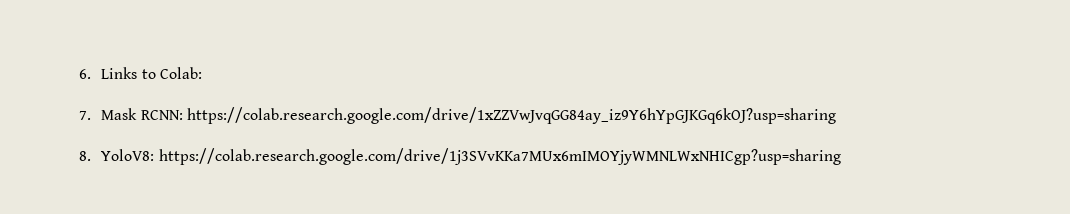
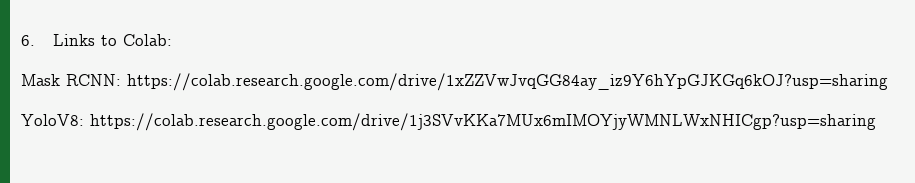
[79,111,91,120] 7. -> (173, 40) none
[79,151,91,161] 8. -> (888, 82) none

